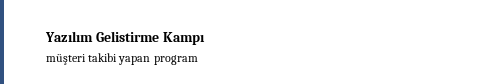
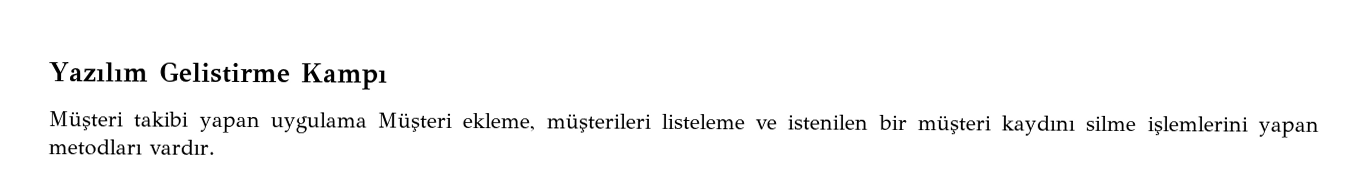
[46,54,86,65] müşteri -> [48,111,123,131] Müşteri
[153,55,198,65] program -> [269,112,1319,138] [48,139,215,156] uygulama Müşteri ekleme, müşterileri listeleme ve istenilen bir müşteri kaydını silme işlemlerini yapan metodları vardır.

